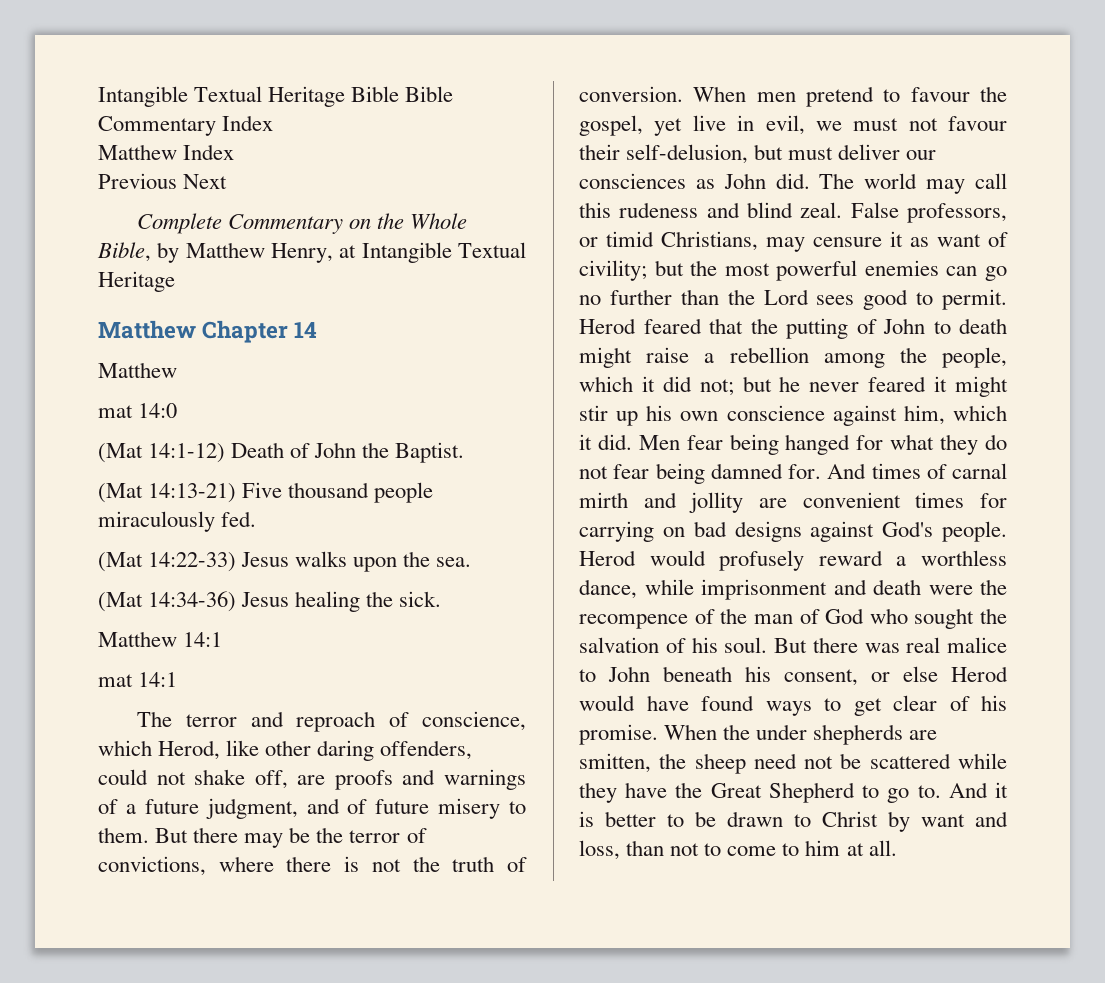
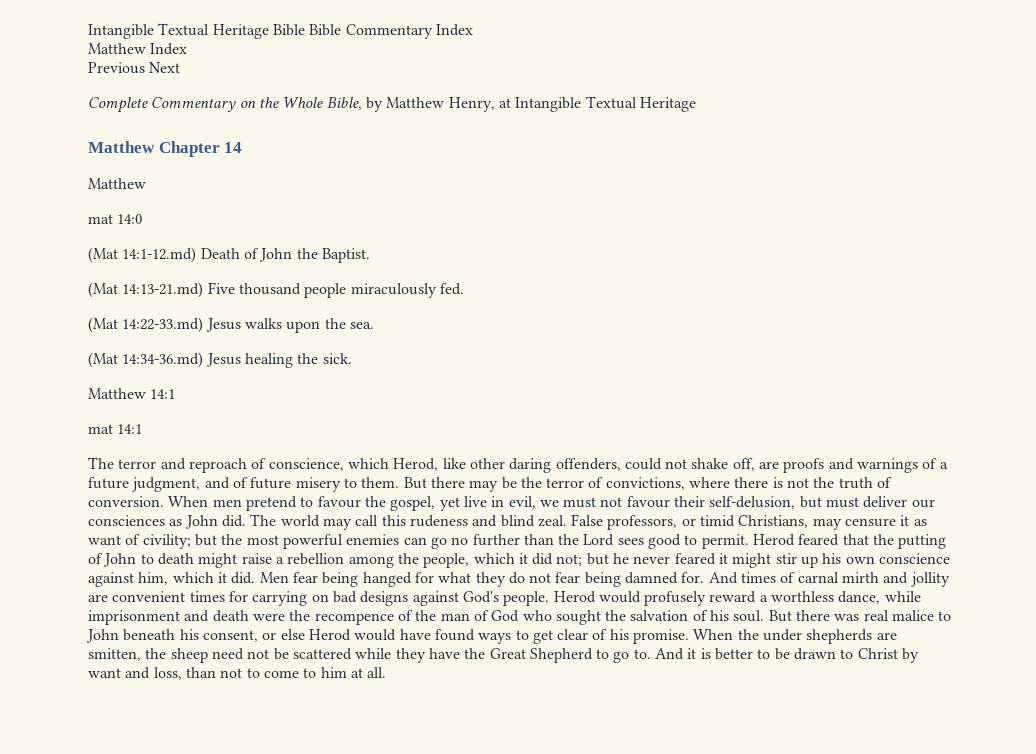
[148,443,226,463] 14:1-12) -> [122,247,197,263] 14:1-12.md)
[148,483,237,503] 14:13-21) -> [122,282,204,298] 14:13-21.md)
[148,552,237,572] 14:22-33) -> [122,317,204,333] 14:22-33.md)
[148,591,237,612] 14:34-36) -> [122,352,204,368] 14:34-36.md)

